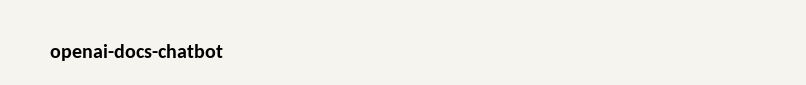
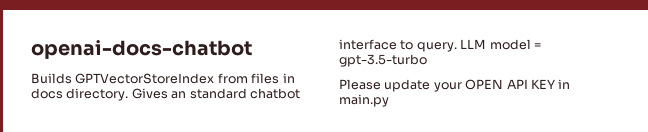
(223, 52) none -> [31,73,295,84] [31,88,300,101] [339,39,541,52] [339,54,427,67] [339,79,571,92] [339,94,389,107] // Builds GPTVectorStoreIndex from files in docs directory. Gives an standard chatbot interface to query. LLM model = gpt-3.5-turbo // Please update your OPEN API KEY in main.py

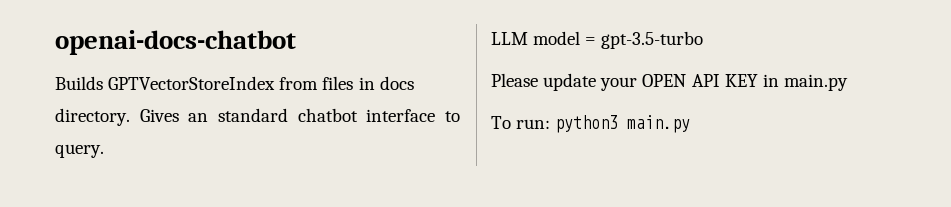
(457, 47) none -> (104, 151) //
(389, 100) none -> [491,115,691,133] // To run: python3 main.py

